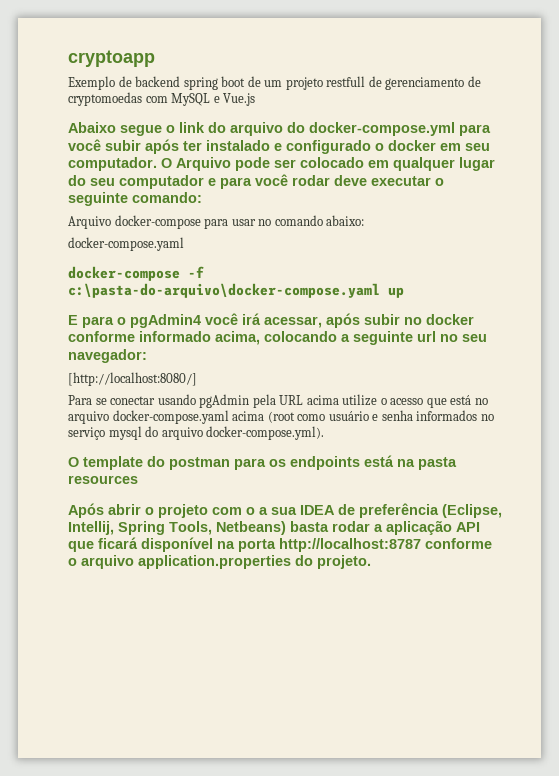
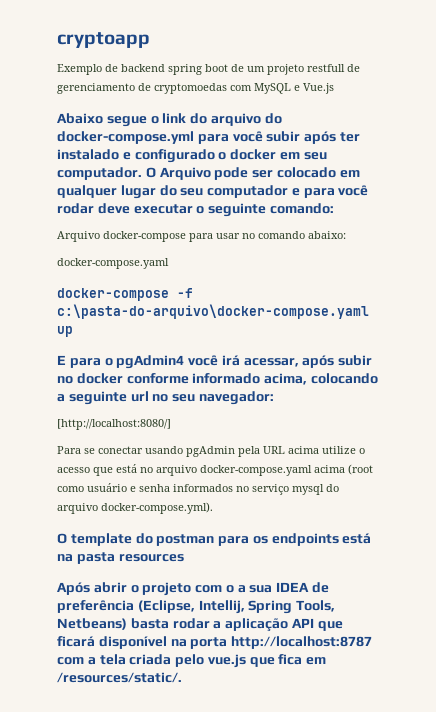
[425,538,492,549] [68,555,371,569] conforme o arquivo application.properties do projeto. -> [57,654,327,668] [57,672,182,683] com a tela criada pelo vue.js que fica em /resources/static/.

